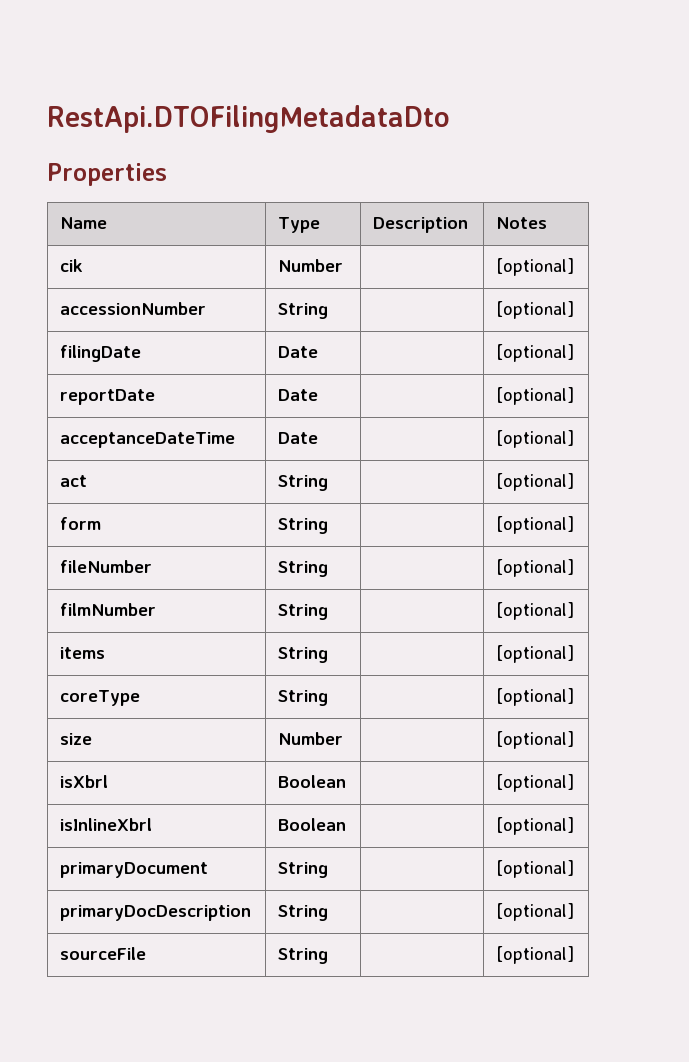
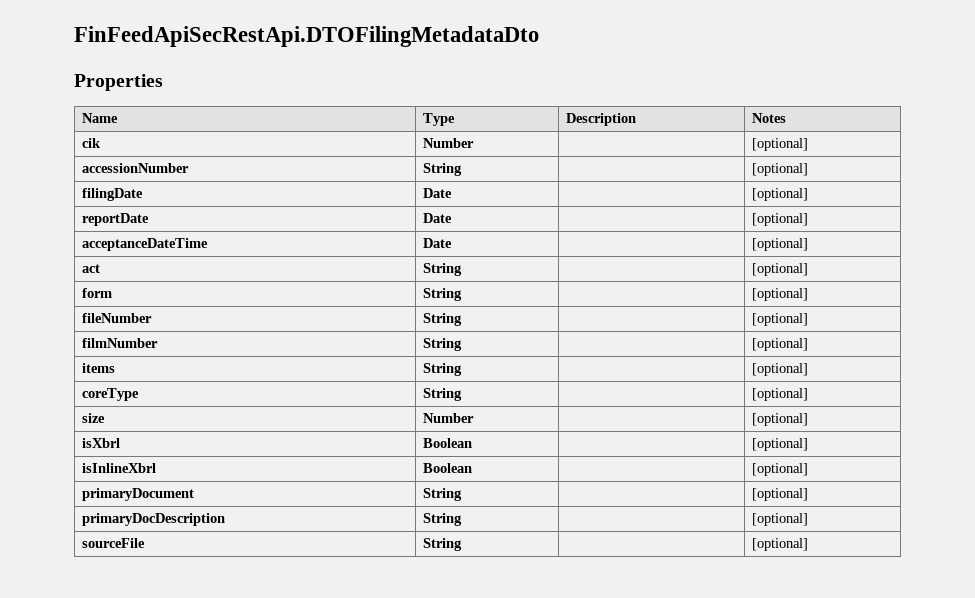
[47,105,450,133] RestApi.DTOFilingMetadataDto -> [74,26,539,47] FinFeedApiSecRestApi.DTOFilingMetadataDto

